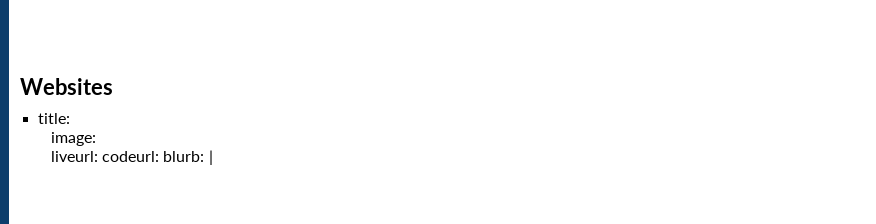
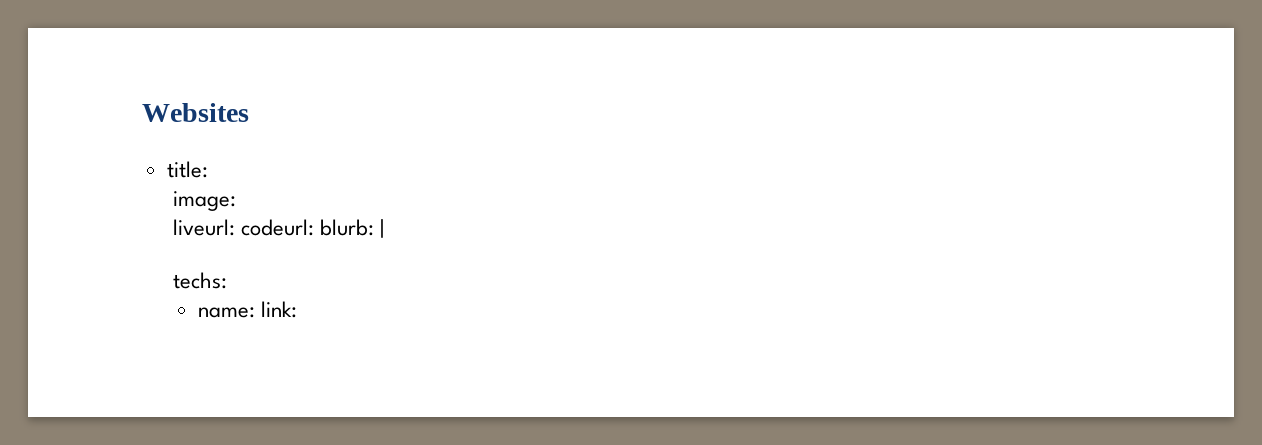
(213, 157) none -> [173,272,228,289] [197,301,297,318] // techs: // name: link:

